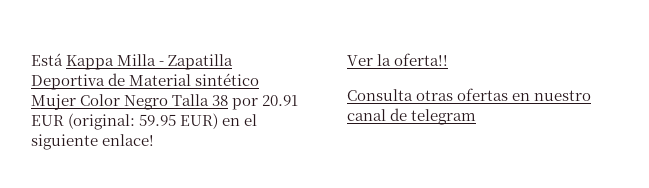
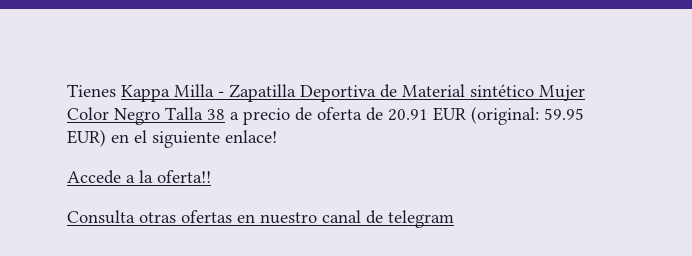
[31,53,63,66] Está -> [67,84,116,97] Tienes
[232,98,259,110] por -> [230,107,383,125] a precio de oferta de
[347,55,373,66] Ver -> [67,170,135,184] Accede a

